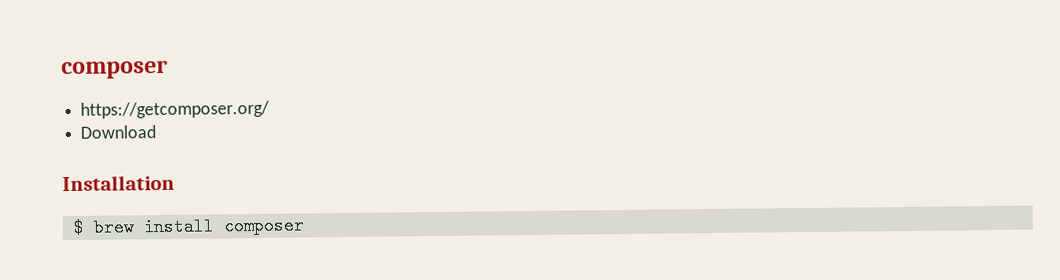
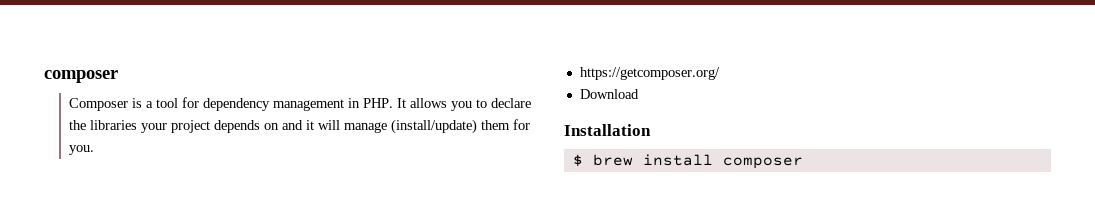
[61,59,168,80] composer -> [44,70,118,83] [68,97,531,111] [68,119,530,134] [68,145,94,155] composer // Composer is a tool for dependency management in PHP. It allows you to declare the libraries your project depends on and it will manage (install/update) them for you.

